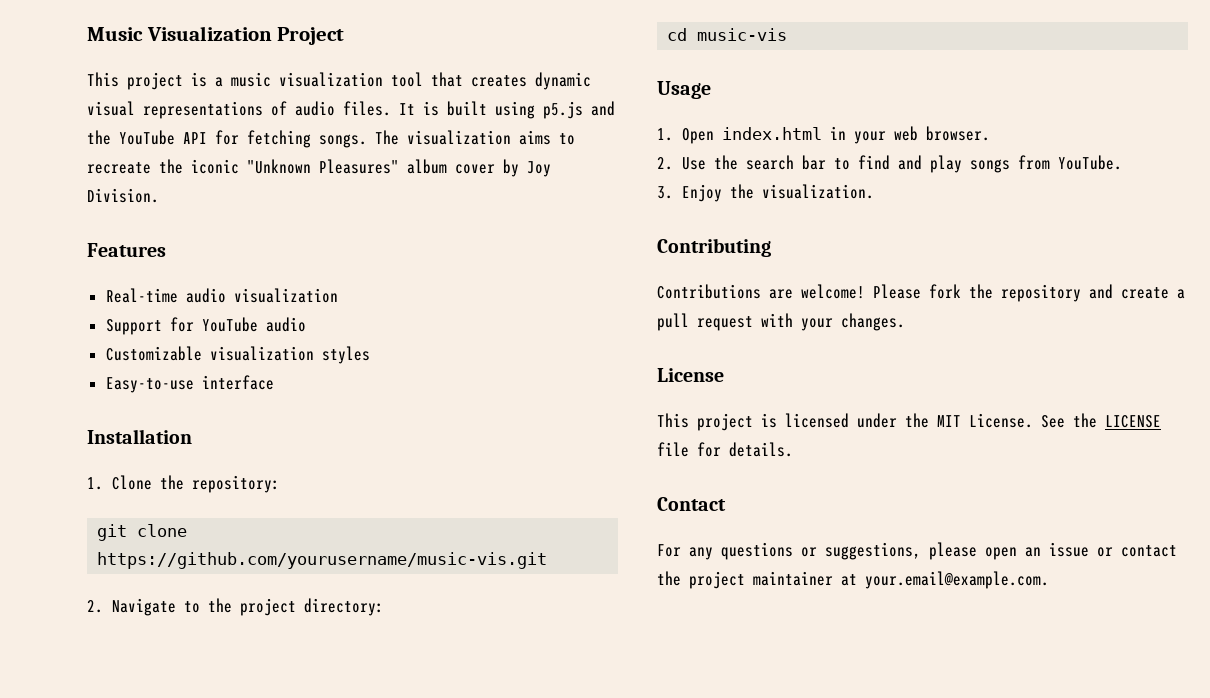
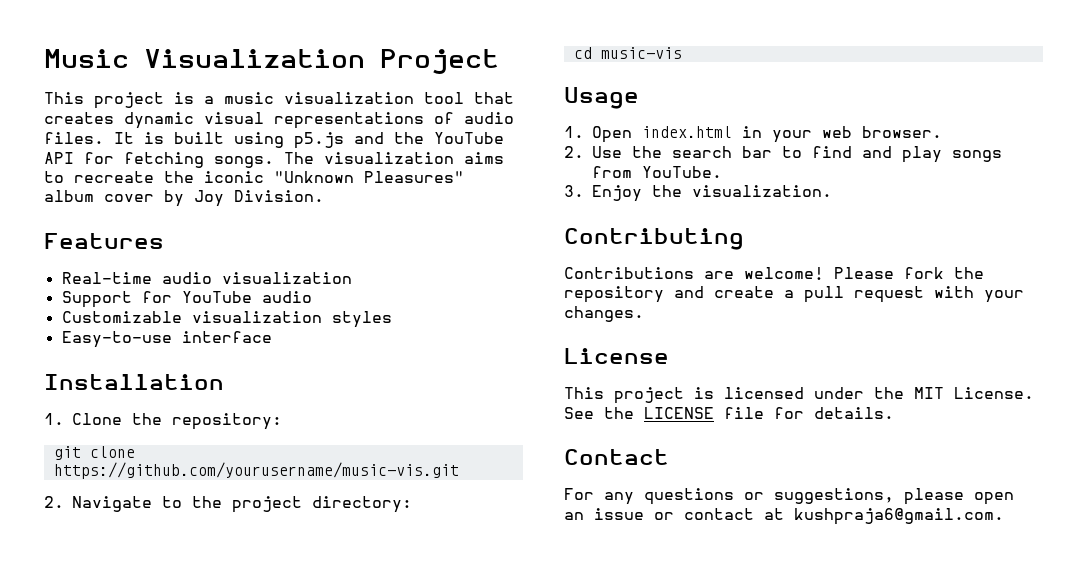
[657,571,1049,589] the project maintainer at your.email@example.com. -> [764,508,1004,525] at kushpraja6@gmail.com.

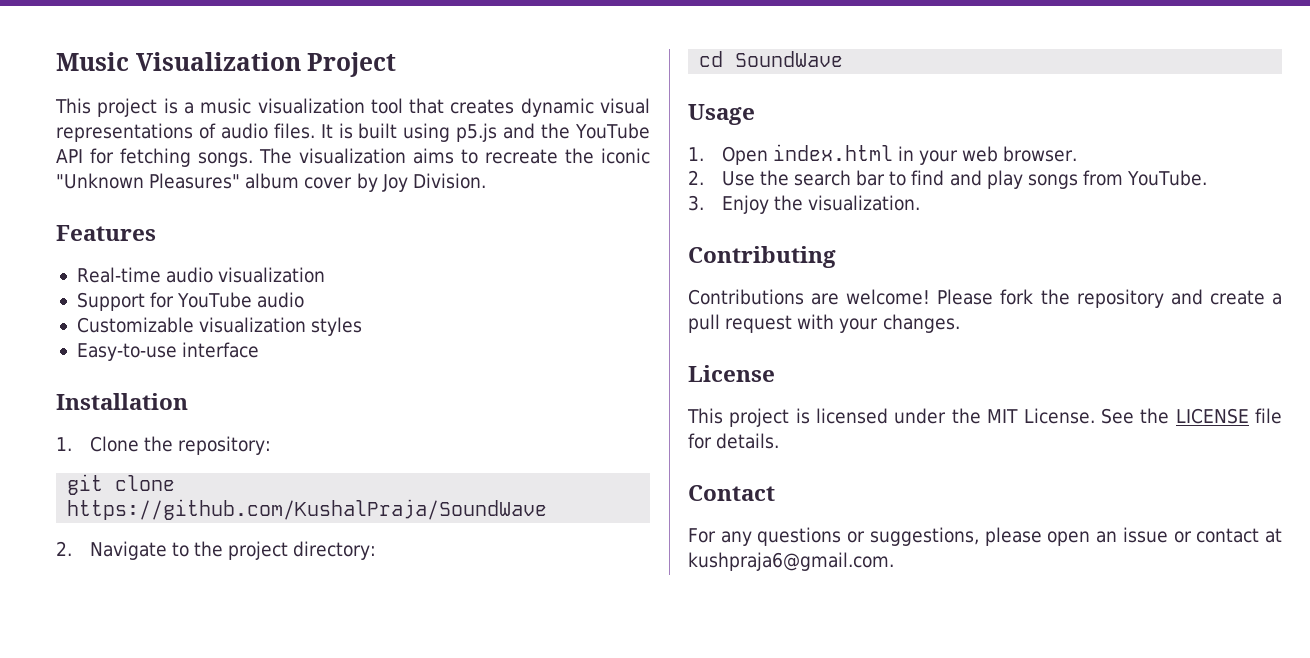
[53,462,459,479] https://github.com/yourusername/music-vis.git -> [67,499,548,520] https://github.com/KushalPraja/SoundWave
[600,47,682,59] music-vis -> [735,51,844,67] SoundWave

